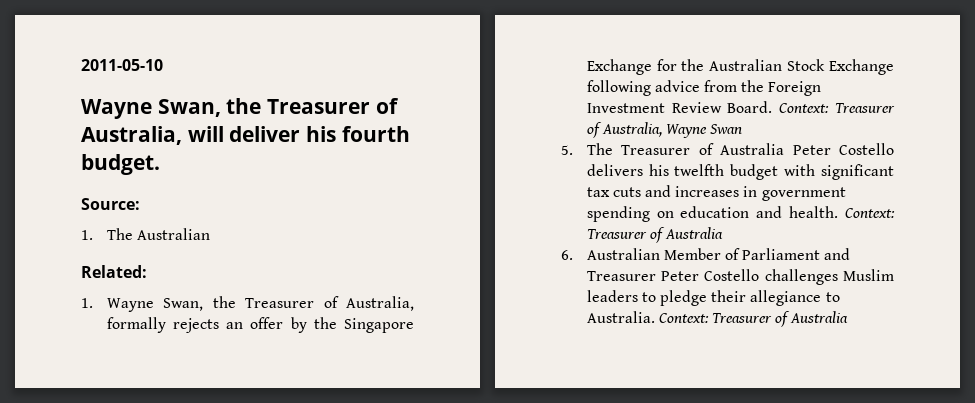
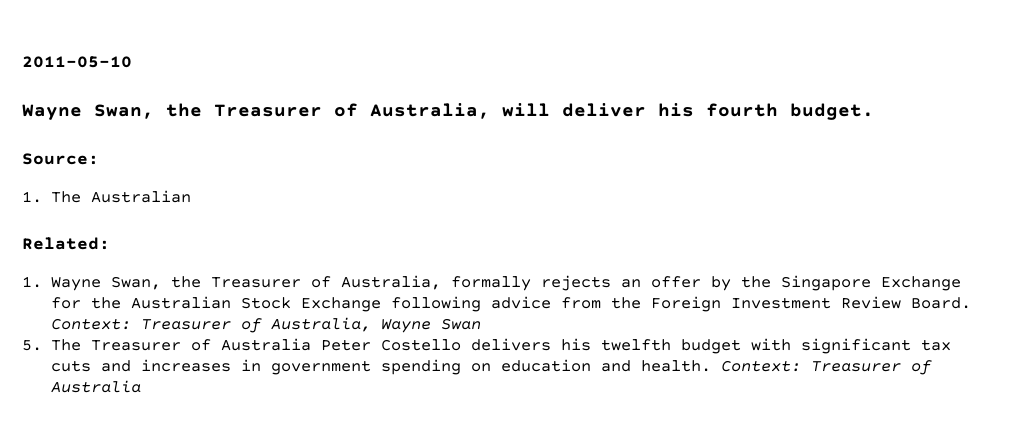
[561,248,851,260] [586,269,894,285] [586,290,840,306] [586,311,849,327] // 6. Australian Member of Parliament and Treasurer Peter Costello challenges Muslim leaders to pledge their allegiance to Australia. Context: Treasurer of Australia -> (141, 386) none

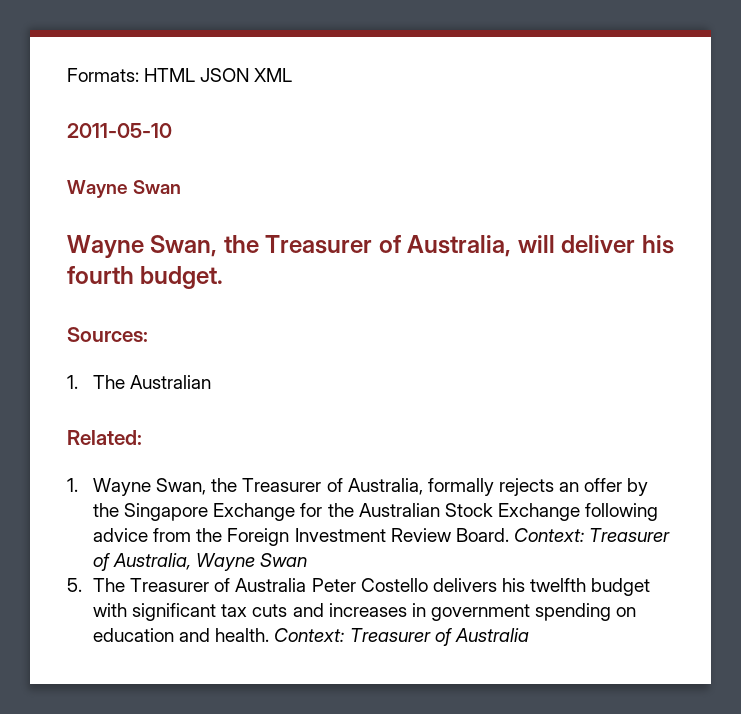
(22, 62) none -> [67,68,293,82] Formats: HTML JSON XML //
(132, 62) none -> [67,180,182,198] // Wayne Swan
[22,153,99,165] Source: -> [67,327,148,342] Sources:

